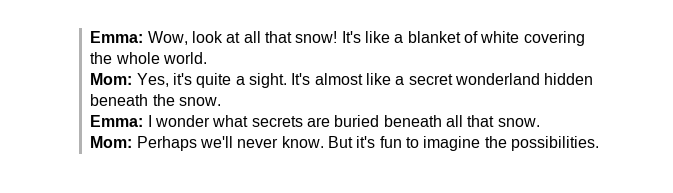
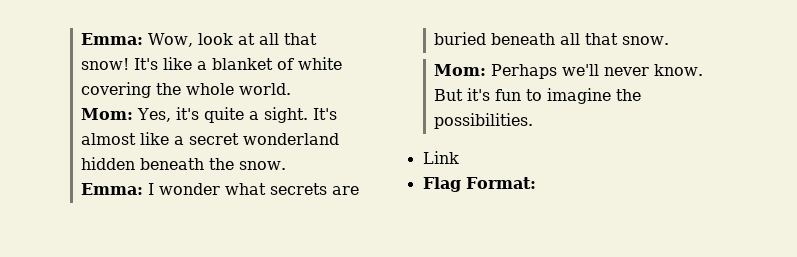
(599, 143) none -> [422,151,459,164] [422,177,536,192] // Link // Flag Format:

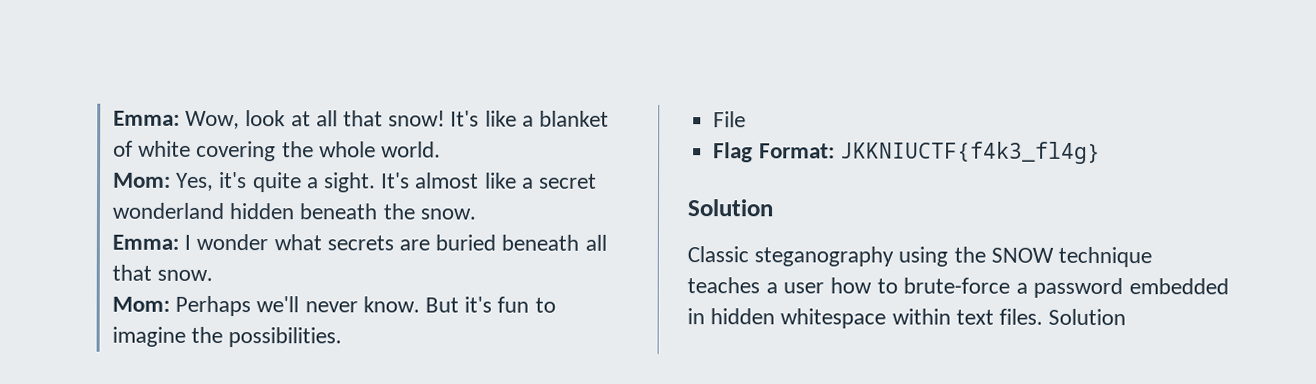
[422,151,459,164] Link -> [713,111,747,128] File
(536, 183) none -> [839,141,1101,165] [687,199,773,217] [687,246,1153,268] [687,277,1229,299] [687,308,1127,329] JKKNIUCTF{f4k3_fl4g} // Solution // Classic steganography using the SNOW technique teaches a user how to brute-force a password embedded in hidden whitespace within text files. Solution

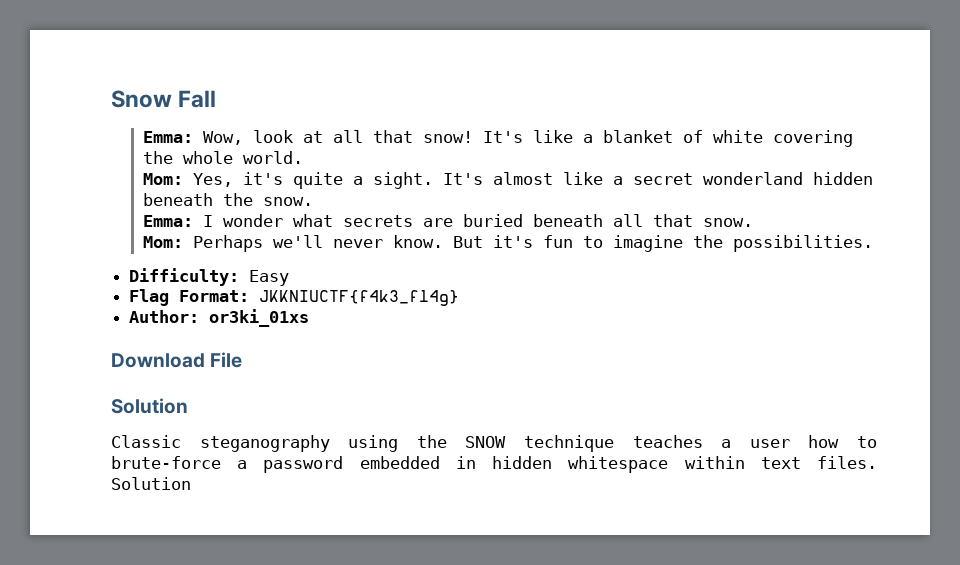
(112, 118) none -> [111,90,217,108] Snow Fall //
[713,111,747,128] File -> [129,268,290,286] Difficulty: Easy
(1101, 153) none -> [129,309,310,327] [111,352,243,368] // Author: or3ki_01xs // Download File

